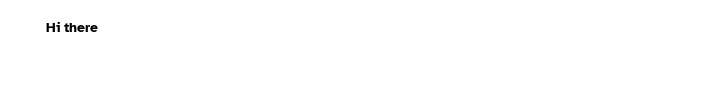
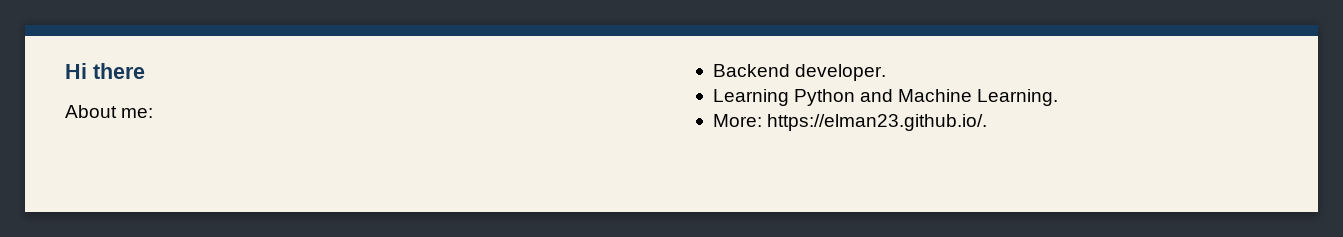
(98, 27) none -> [65,105,154,118] [712,64,887,81] [712,89,1059,106] [712,114,988,131] // About me: // Backend developer. // Learning Python and Machine Learning. // More: https://elman23.github.io/.

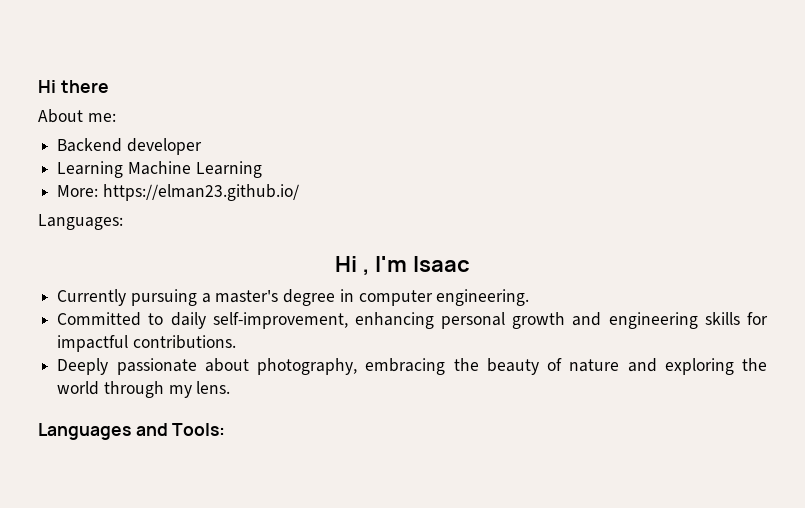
[795,64,887,81] [712,89,1059,106] [712,114,988,131] developer. // Learning Python and Machine Learning. // More: https://elman23.github.io/. -> [126,138,202,155] [57,161,262,178] [57,184,299,201] [38,214,123,230] [334,256,471,276] [57,289,530,306] [57,312,768,329] [57,335,236,352] [57,358,767,375] [57,381,231,398] [38,423,226,440] developer // Learning Machine Learning // More: https://elman23.github.io/ // Languages: // Hi , I'm Isaac // Currently pursuing a master's degree in computer engineering. // Committed to daily self-improvement, enhancing personal growth and engineering skills for impactful contributions. // Deeply passionate about photography, embracing the beauty of nature and exploring the world through my lens. // Languages and Tools:

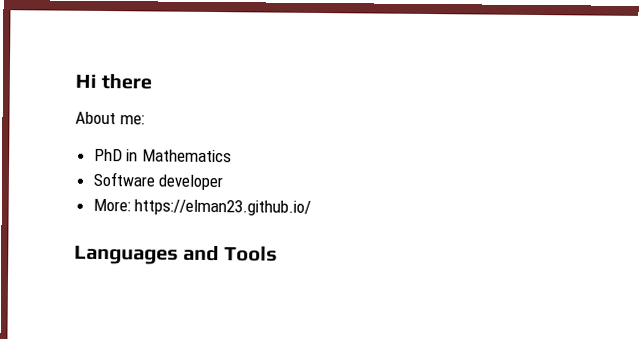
[57,138,202,155] [57,161,262,178] [57,184,299,201] [38,214,123,230] [334,256,471,276] [57,289,530,306] [57,312,768,329] [57,335,236,352] [57,358,767,375] [57,381,231,398] Backend developer // Learning Machine Learning // More: https://elman23.github.io/ // Languages: // Hi , I'm Isaac // Currently pursuing a master's degree in computer engineering. // Committed to daily self-improvement, enhancing personal growth and engineering skills for impactful contributions. // Deeply passionate about photography, embracing the beauty of nature and exploring the world through my lens. -> [93,148,232,163] [92,171,224,191] [92,198,312,216] PhD in Mathematics // Software developer // More: https://elman23.github.io/
[172,423,226,436] Tools: -> [223,246,278,262] Tools

